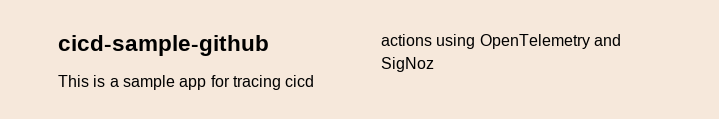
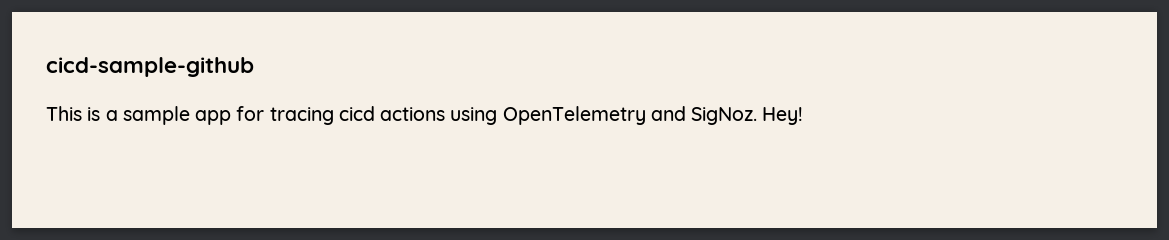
[381,57,434,72] SigNoz -> [691,107,804,125] SigNoz. Hey!

